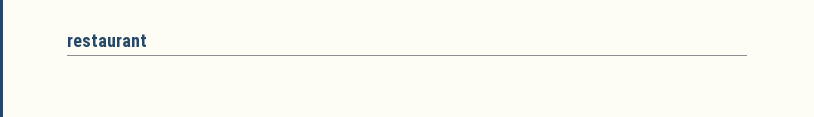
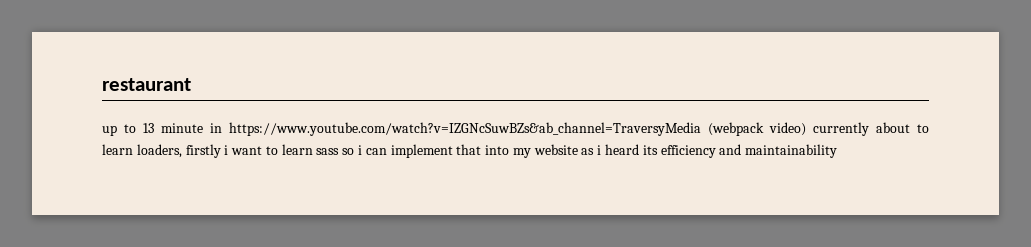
(147, 40) none -> [102,122,929,136] [102,144,838,158] // up to 13 minute in https://www.youtube.com/watch?v=IZGNcSuwBZs&ab_channel=TraversyMedia (webpack video) currently about to learn loaders, firstly i want to learn sass so i can implement that into my website as i heard its efficiency and maintainability

